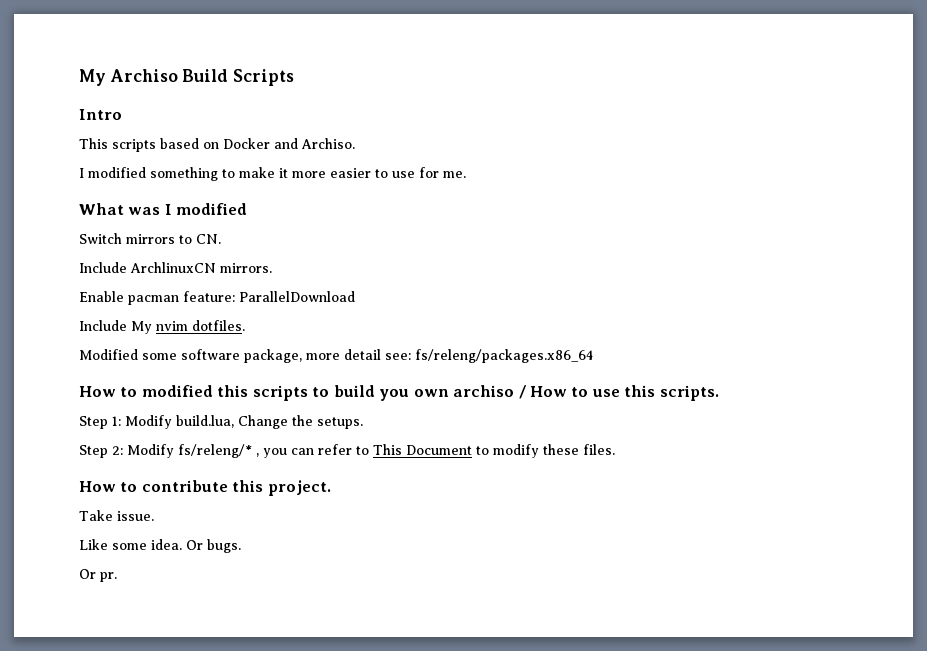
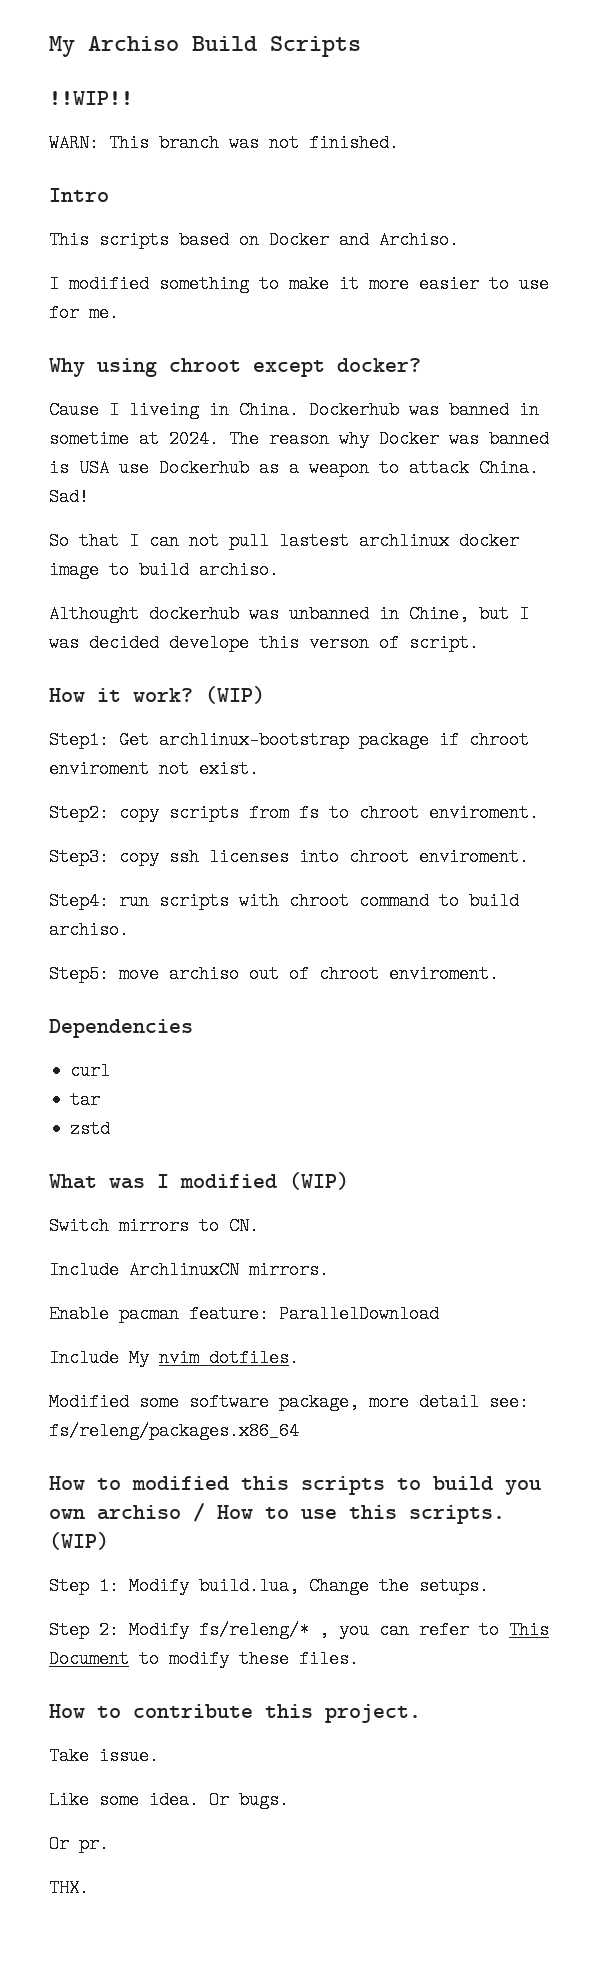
(295, 77) none -> [49,91,133,105] [49,134,399,152] // !!WIP!! // WARN: This branch was not finished.
(466, 174) none -> [49,358,421,377] [49,401,539,419] [49,430,549,448] [49,459,539,477] [49,488,89,506] [49,532,519,550] [49,561,279,579] [49,605,529,623] [49,634,479,652] [49,686,265,704] [49,731,529,749] [49,760,259,778] [49,804,539,822] [49,848,529,866] [49,892,519,910] [49,921,129,939] [49,965,499,983] [49,1019,193,1038] [70,1062,111,1080] [70,1091,101,1109] [70,1120,111,1138] // Why using chroot except docker? // Cause I liveing in China. Dockerhub was banned in sometime at 2024. The reason why Docker was banned is USA use Dockerhub as a weapon to attack China. Sad! // So that I can not pull lastest archlinux docker image to build archiso. // Althought dockerhub was unbanned in Chine, but I was decided develope this verson of script. // How it work? (WIP) // Step1: Get archlinux-bootstrap package if chroot enviroment not exist. // Step2: copy scripts from fs to chroot enviroment. // Step3: copy ssh licenses into chroot enviroment. // Step4: run scripts with chroot command to build archiso. // Step5: move archiso out of chroot enviroment. // Dependencies // curl // tar // zstd
(248, 209) none -> [289,1172,349,1190] (WIP)
(719, 393) none -> [49,1532,109,1550] (WIP)
(117, 577) none -> [49,1879,89,1897] // THX.

